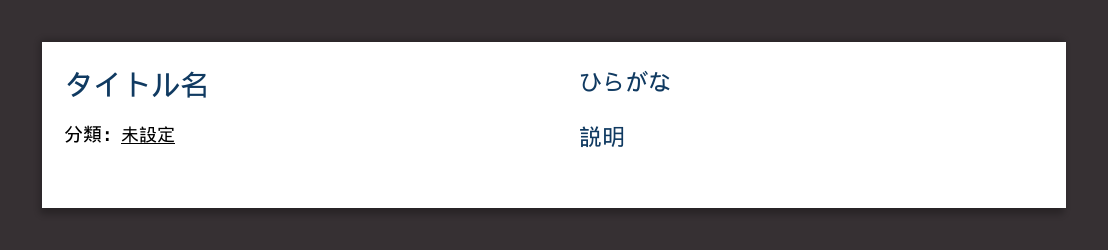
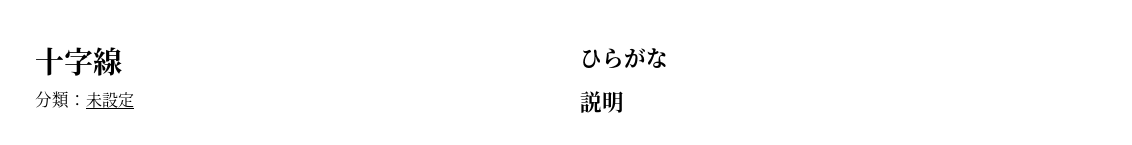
[64,71,209,98] タイトル名 -> [35,47,122,76] 十字線

